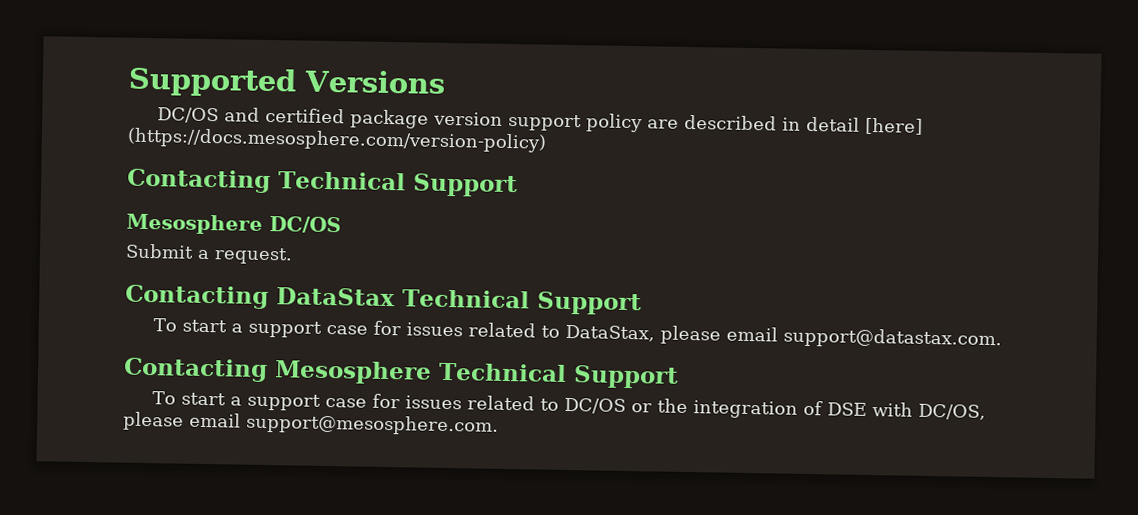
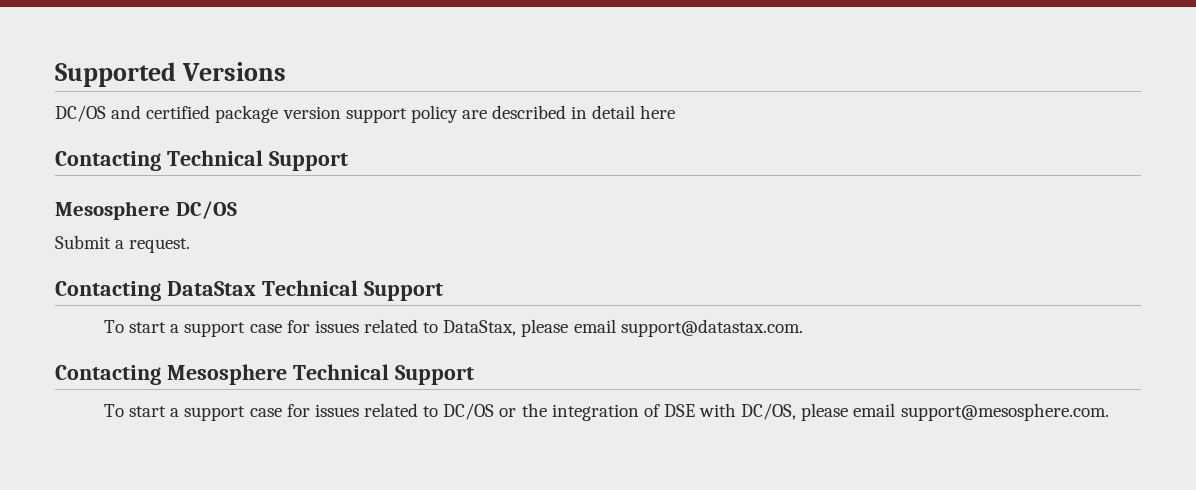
[865,117,924,135] [127,127,547,153] [here] (https://docs.mesosphere.com/version-policy) -> [640,105,676,119] here

